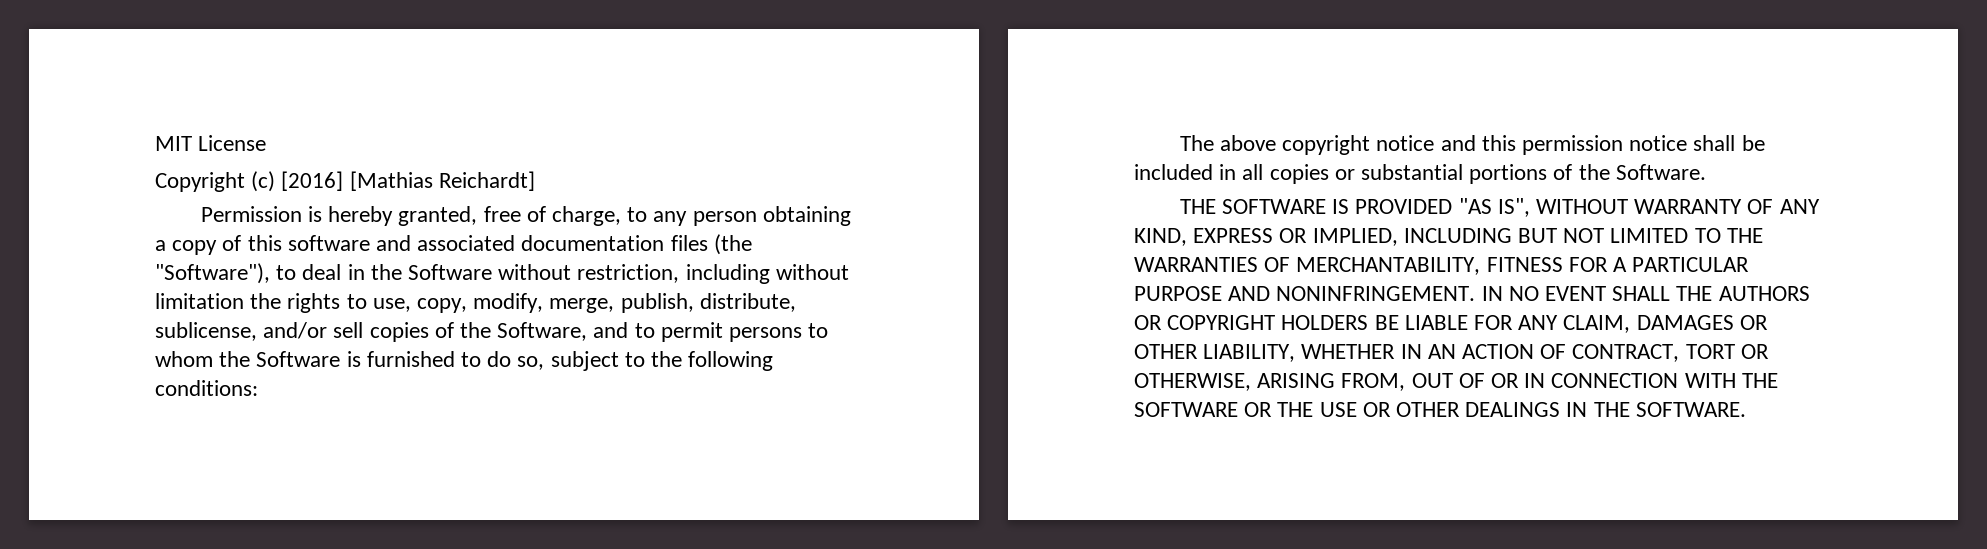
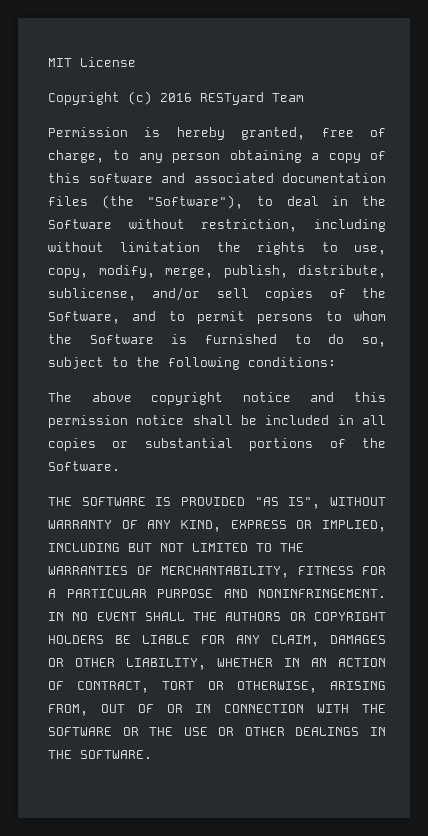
[281,171,535,191] [2016] [Mathias Reichardt] -> [160,92,304,105] 2016 RESTyard Team

